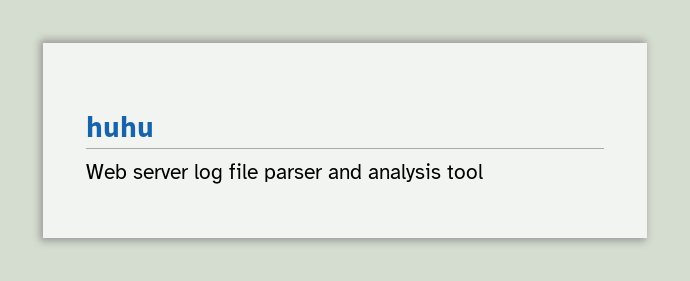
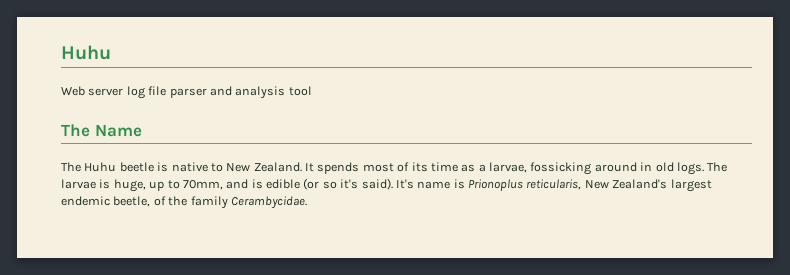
[86,116,154,137] huhu -> [61,45,111,60] Huhu
(483, 171) none -> [61,124,142,137] [61,162,728,175] [61,178,712,192] [61,196,307,209] // The Name // The Huhu beetle is native to New Zealand. It spends most of its time as a larvae, fossicking around in old logs. The larvae is huge, up to 70mm, and is edible (or so it's said). It's name is Prionoplus reticularis, New Zealand's largest endemic beetle, of the family Cerambycidae.

